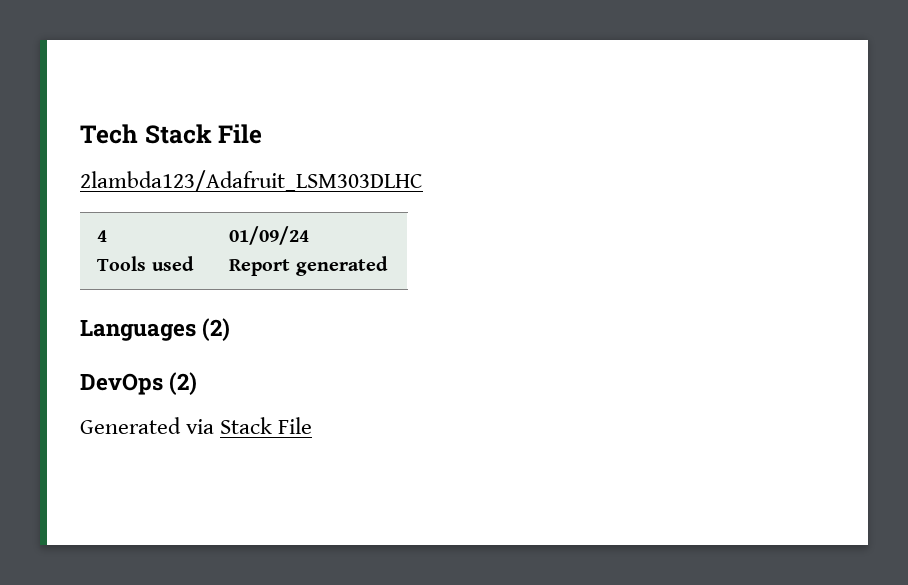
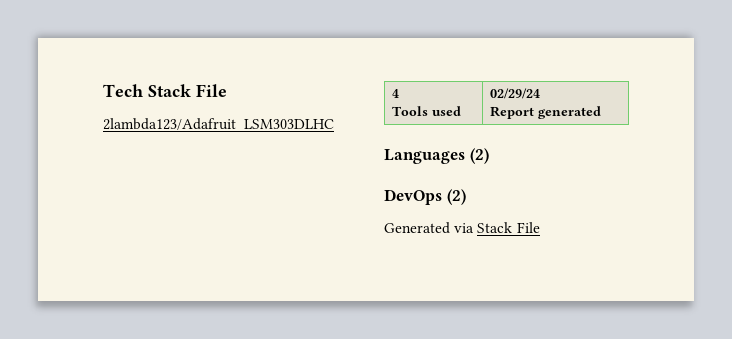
[229,226,310,245] 01/09/24 -> [490,88,541,99] 02/29/24

